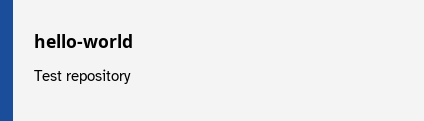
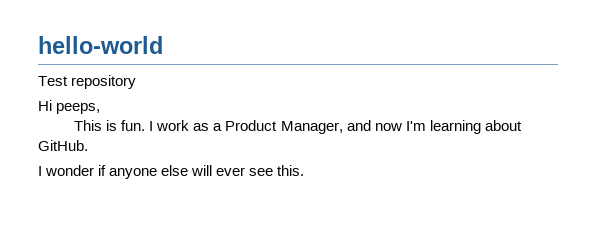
(131, 76) none -> [38,100,101,114] [74,120,522,134] [38,140,88,151] [38,165,305,179] // Hi peeps, // This is fun. I work as a Product Manager, and now I'm learning about GitHub. // I wonder if anyone else will ever see this.

